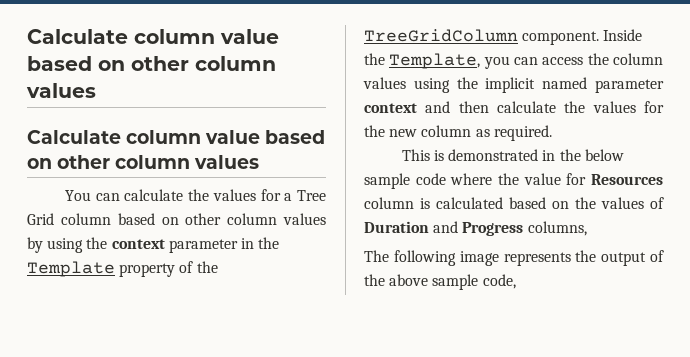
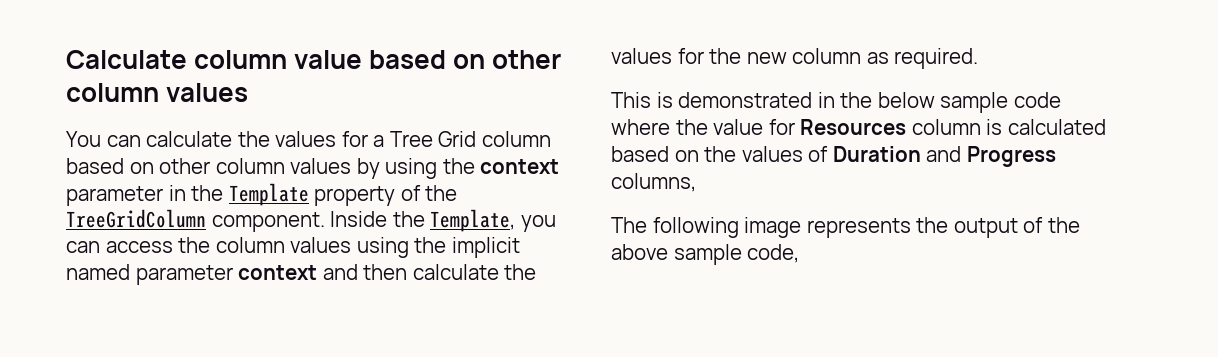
[27,29,279,44] [27,56,276,71] [26,83,96,98] [27,130,326,144] [27,155,260,169] Calculate column value based on other column values // Calculate column value based on other column values -> [66,50,562,69] [66,83,249,102] Calculate column value based on other column values

